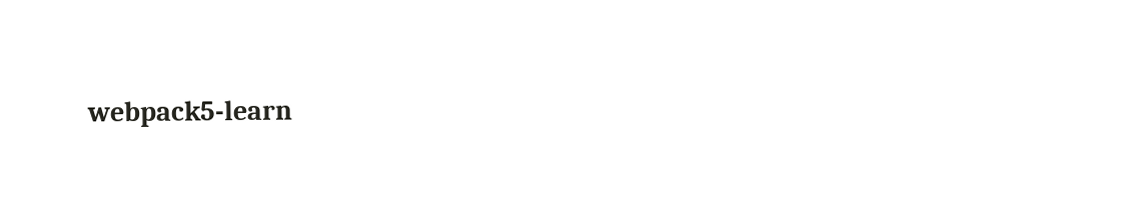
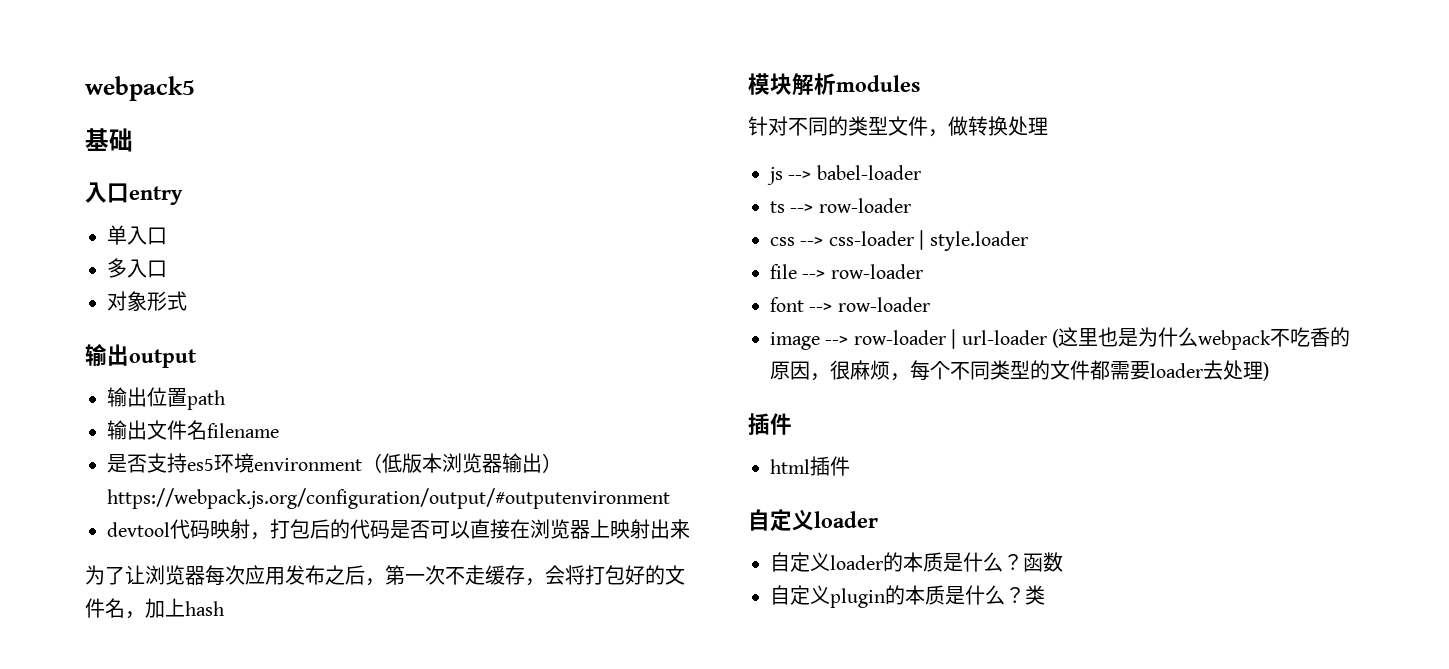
[87,99,293,128] webpack5-learn -> [85,76,195,101] [85,128,133,152] [85,182,183,205] [107,225,167,245] [107,258,167,278] [107,291,187,311] [85,344,197,368] [107,387,225,410] [107,420,279,440] [107,453,562,473] [107,488,670,509] [107,519,690,540] [85,565,685,586] [85,598,224,619] [748,73,920,96] [748,116,1048,137] [767,165,921,185] [770,198,911,213] [770,230,1028,251] [770,264,923,279] [770,297,930,312] [770,327,1350,350] [770,360,1269,381] [748,413,792,435] [770,456,850,476] [748,509,878,531] [770,552,1063,572] [770,585,1045,608] webpack5 // 基础 // 入口entry // 单入口 // 多入口 // 对象形式 // 输出output // 输出位置path // 输出文件名filename // 是否支持es5环境environment（低版本浏览器输出）https://webpack.js.org/configuration/output/#outputenvironment // devtool代码映射，打包后的代码是否可以直接在浏览器上映射出来 // 为了让浏览器每次应用发布之后，第一次不走缓存，会将打包好的文件名，加上hash // 模块解析modules // 针对不同的类型文件，做转换处理 // js --> babel-loader // ts --> row-loader // css --> css-loader | style.loader // file --> row-loader // font --> row-loader // image --> row-loader | url-loader (这里也是为什么webpack不吃香的原因，很麻烦，每个不同类型的文件都需要loader去处理) // 插件 // html插件 // 自定义loader // 自定义loader的本质是什么？函数 // 自定义plugin的本质是什么？类

